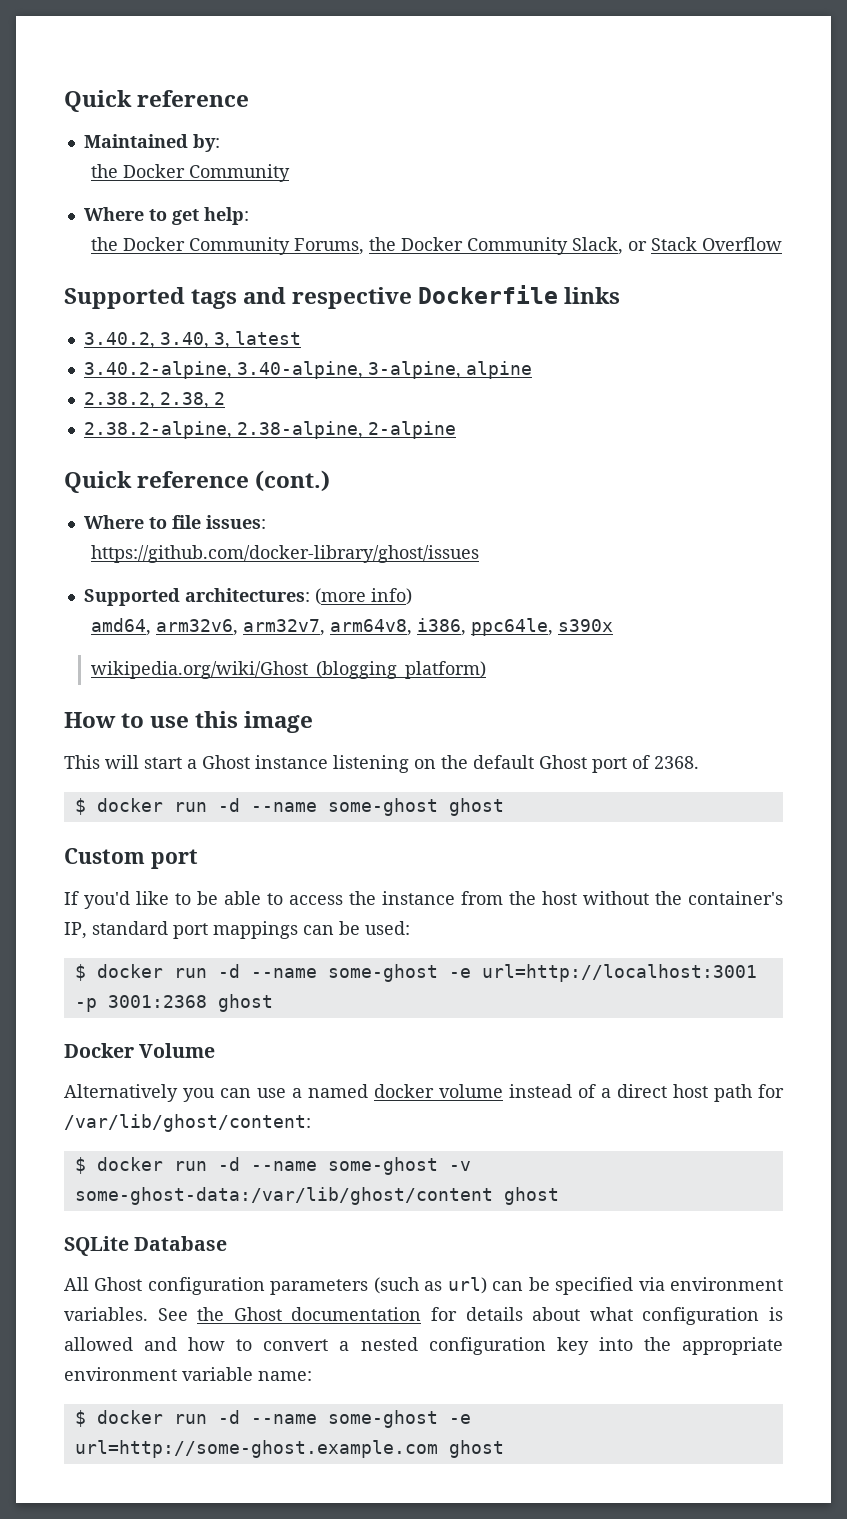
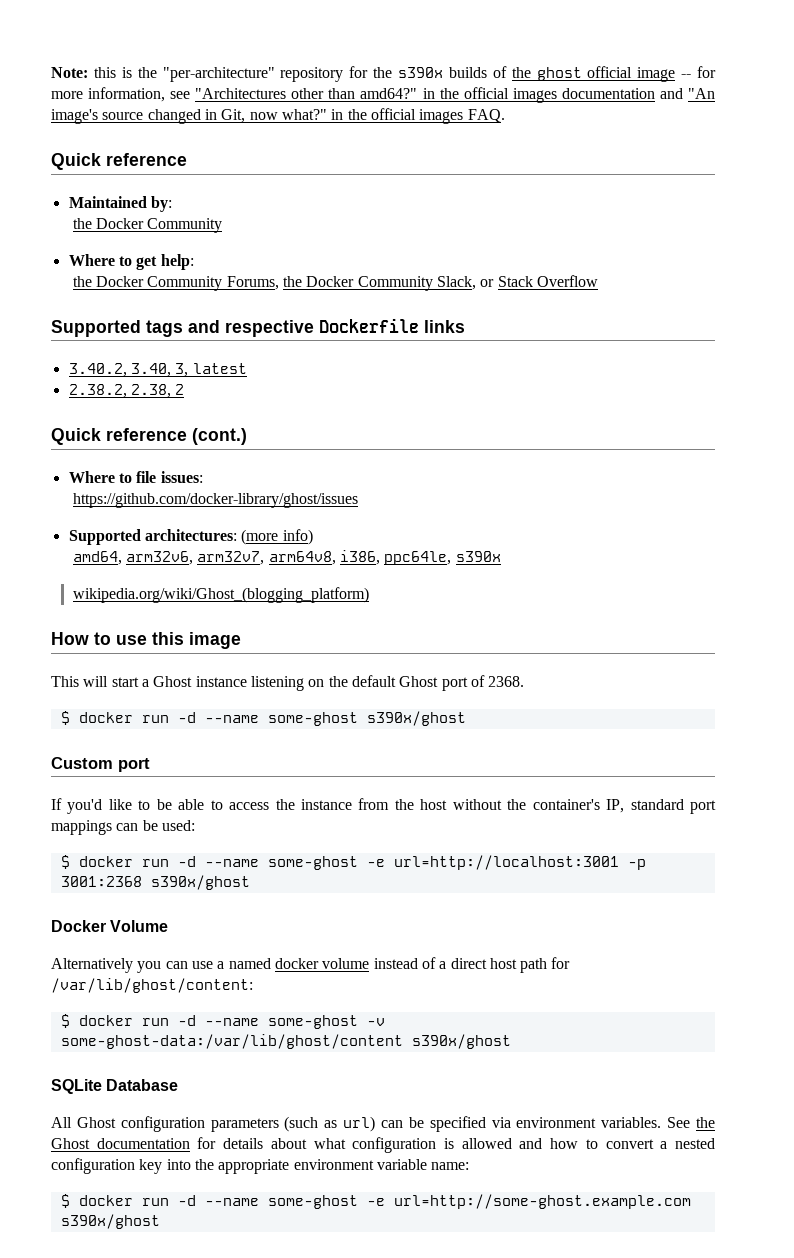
(64, 101) none -> [51,66,716,82] [51,87,716,103] [51,108,505,124] Note: this is the "per-architecture" repository for the s390x builds of the ghost official image -- for more information, see "Architectures other than amd64?" in the official images documentation and "An image's source changed in Git, now what?" in the official images FAQ. //
[83,361,532,379] // 3.40.2-alpine, 3.40-alpine, 3-alpine, alpine -> (247, 368) none
[83,421,456,439] // 2.38.2-alpine, 2.38-alpine, 2-alpine -> (185, 389) none
[448,798,504,816] ghost -> [366,711,466,726] s390x/ghost
[217,994,273,1012] ghost -> [150,875,250,890] s390x/ghost
[503,1187,559,1205] ghost -> [411,1034,511,1049] s390x/ghost
[448,1440,504,1458] ghost -> [60,1214,160,1229] s390x/ghost

